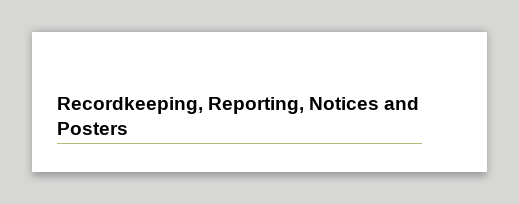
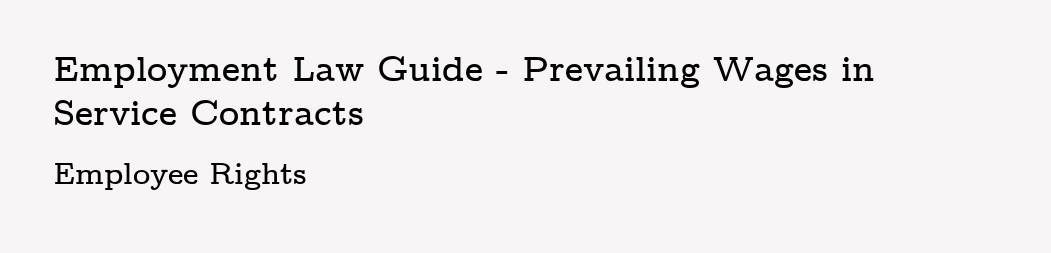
[57,97,420,114] [57,122,128,135] Recordkeeping, Reporting, Notices and Posters -> [53,56,875,88] [53,100,364,125] [53,163,307,190] Employment Law Guide - Prevailing Wages in Service Contracts // Employee Rights

